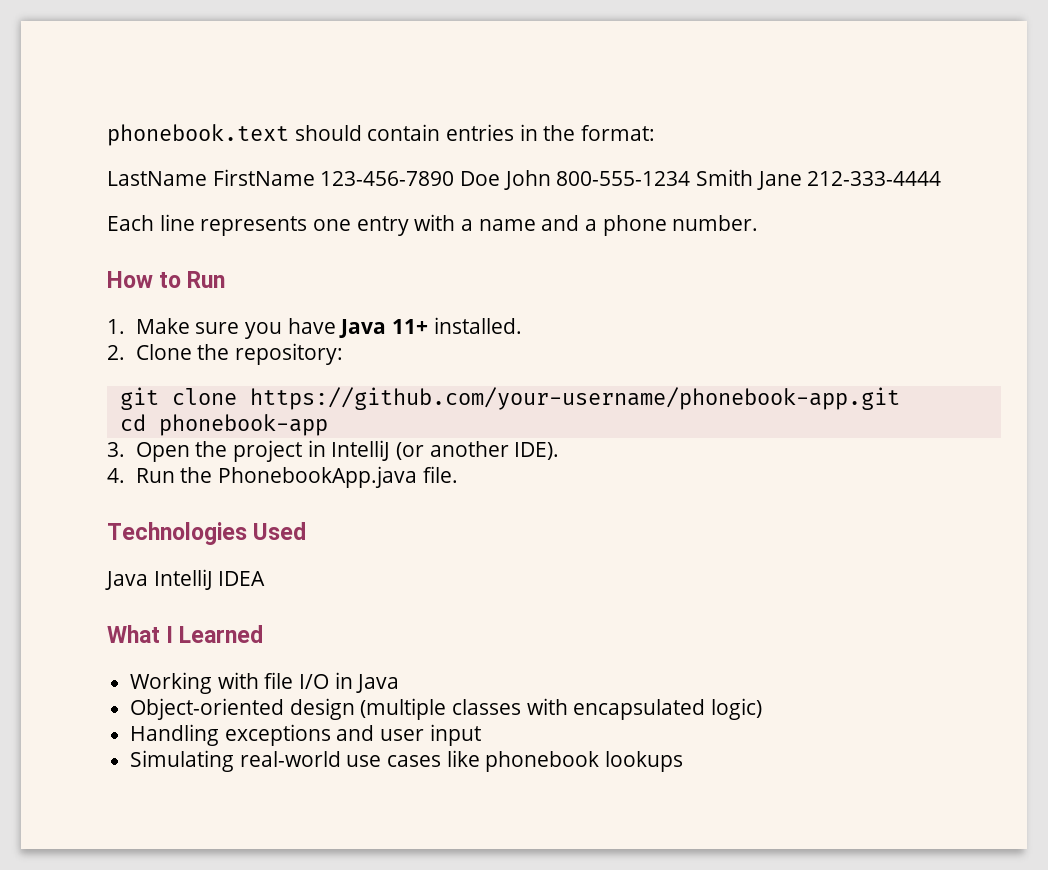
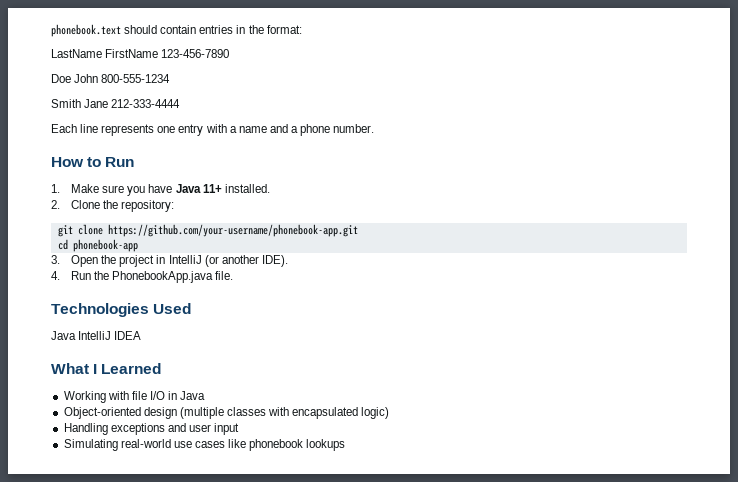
(455, 178) none -> (230, 53) //
(691, 178) none -> (171, 78) //

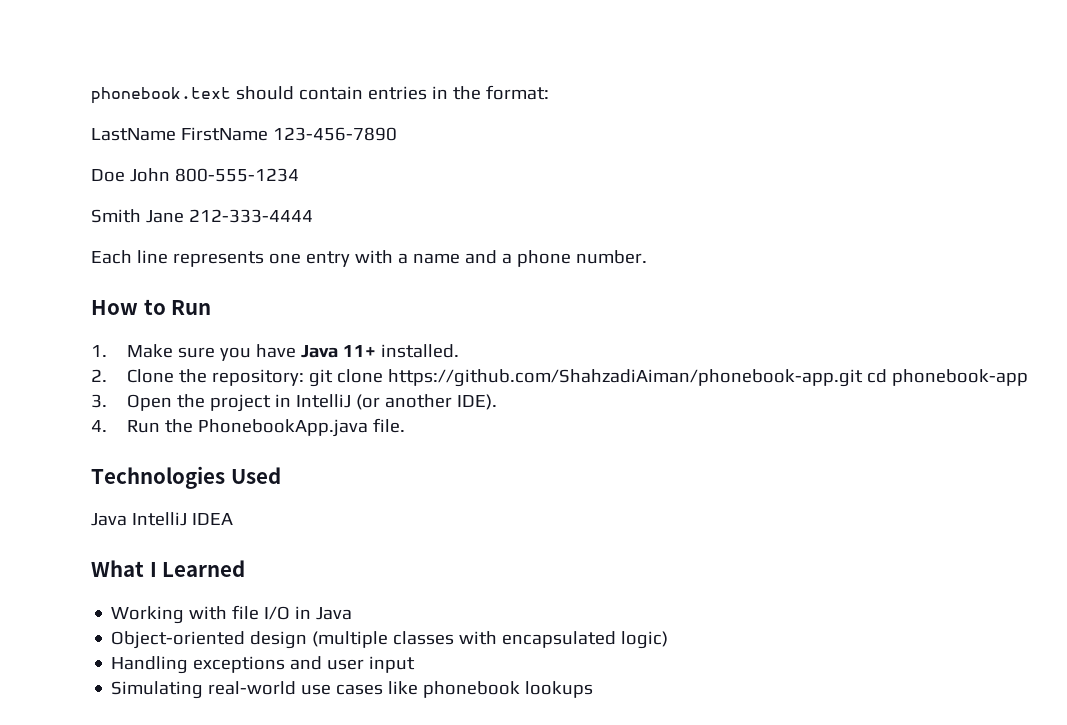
(175, 206) // -> (305, 377) none
[107,224,358,237] https://github.com/your-username/phonebook-app.git // -> [388,369,864,387] https://github.com/ShahzadiAiman/phonebook-app.git

